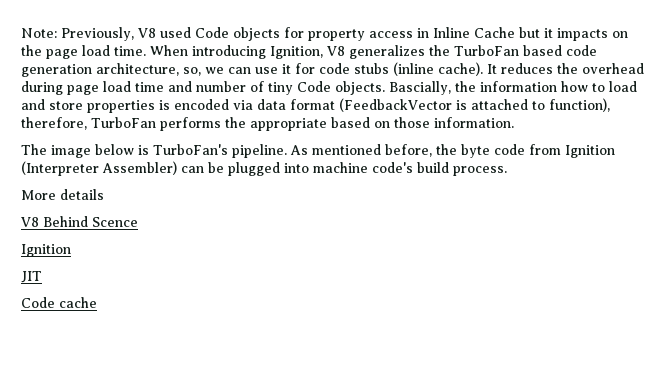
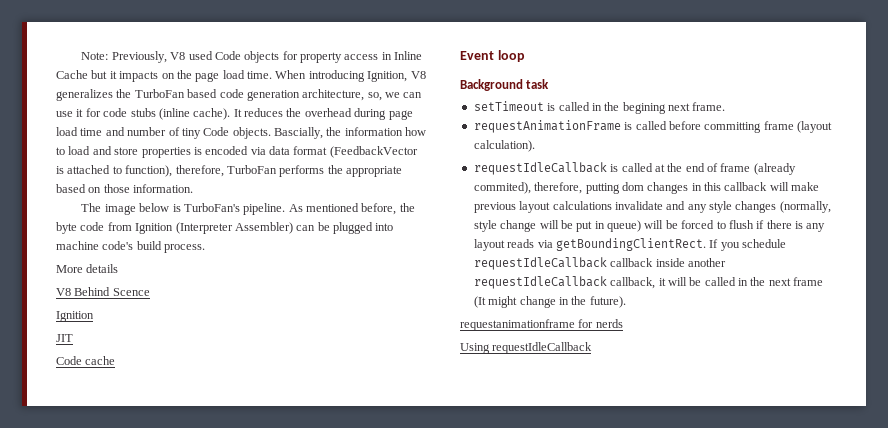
(97, 302) none -> [460,50,525,62] [460,79,550,91] [473,101,726,114] [473,120,832,133] [473,140,535,152] [473,162,796,175] [473,182,820,194] [473,201,831,213] [473,220,826,232] [473,238,786,251] [473,257,726,270] [473,276,824,289] [473,296,626,308] [460,319,623,331] [460,342,593,354] // Event loop // Background task // setTimeout is called in the begining next frame. // requestAnimationFrame is called before committing frame (layout calculation). // requestIdleCallback is called at the end of frame (already commited), therefore, putting dom changes in this callback will make previous layout calculations invalidate and any style changes (normally, style change will be put in queue) will be forced to flush if there is any layout reads via getBoundingClientRect. If you schedule requestIdleCallback callback inside another requestIdleCallback callback, it will be called in the next frame (It might change in the future). // requestanimationframe for nerds // Using requestIdleCallback

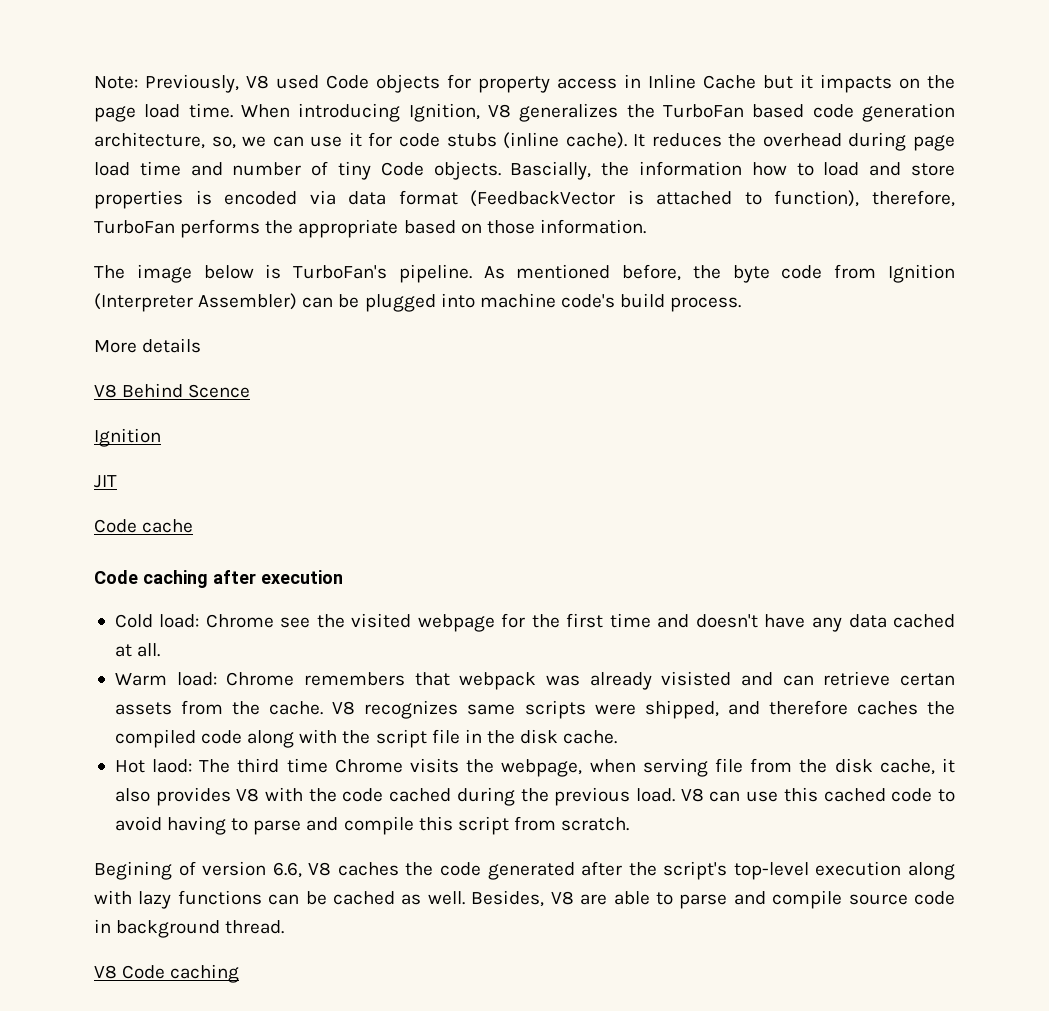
[460,50,525,62] [460,79,550,91] [473,101,726,114] [473,120,832,133] [473,140,535,152] [473,162,796,175] [473,182,820,194] [473,201,831,213] [473,220,826,232] [473,238,786,251] [473,257,726,270] [473,276,824,289] [473,296,626,308] [460,319,623,331] [460,342,593,354] Event loop // Background task // setTimeout is called in the begining next frame. // requestAnimationFrame is called before committing frame (layout calculation). // requestIdleCallback is called at the end of frame (already commited), therefore, putting dom changes in this callback will make previous layout calculations invalidate and any style changes (normally, style change will be put in queue) will be forced to flush if there is any layout reads via getBoundingClientRect. If you schedule requestIdleCallback callback inside another requestIdleCallback callback, it will be called in the next frame (It might change in the future). // requestanimationframe for nerds // Using requestIdleCallback -> [94,570,343,588] [114,613,956,632] [114,643,161,657] [114,671,955,690] [114,700,956,719] [114,729,618,748] [114,758,956,777] [114,787,956,806] [114,816,630,835] [94,861,955,880] [94,890,955,909] [94,919,285,938] [94,964,240,983] Code caching after execution // Cold load: Chrome see the visited webpage for the first time and doesn't have any data cached at all. // Warm load: Chrome remembers that webpack was already visisted and can retrieve certan assets from the cache. V8 recognizes same scripts were shipped, and therefore caches the compiled code along with the script file in the disk cache. // Hot laod: The third time Chrome visits the webpage, when serving file from the disk cache, it also provides V8 with the code cached during the previous load. V8 can use this cached code to avoid having to parse and compile this script from scratch. // Begining of version 6.6, V8 caches the code generated after the script's top-level execution along with lazy functions can be cached as well. Besides, V8 are able to parse and compile source code in background thread. // V8 Code caching

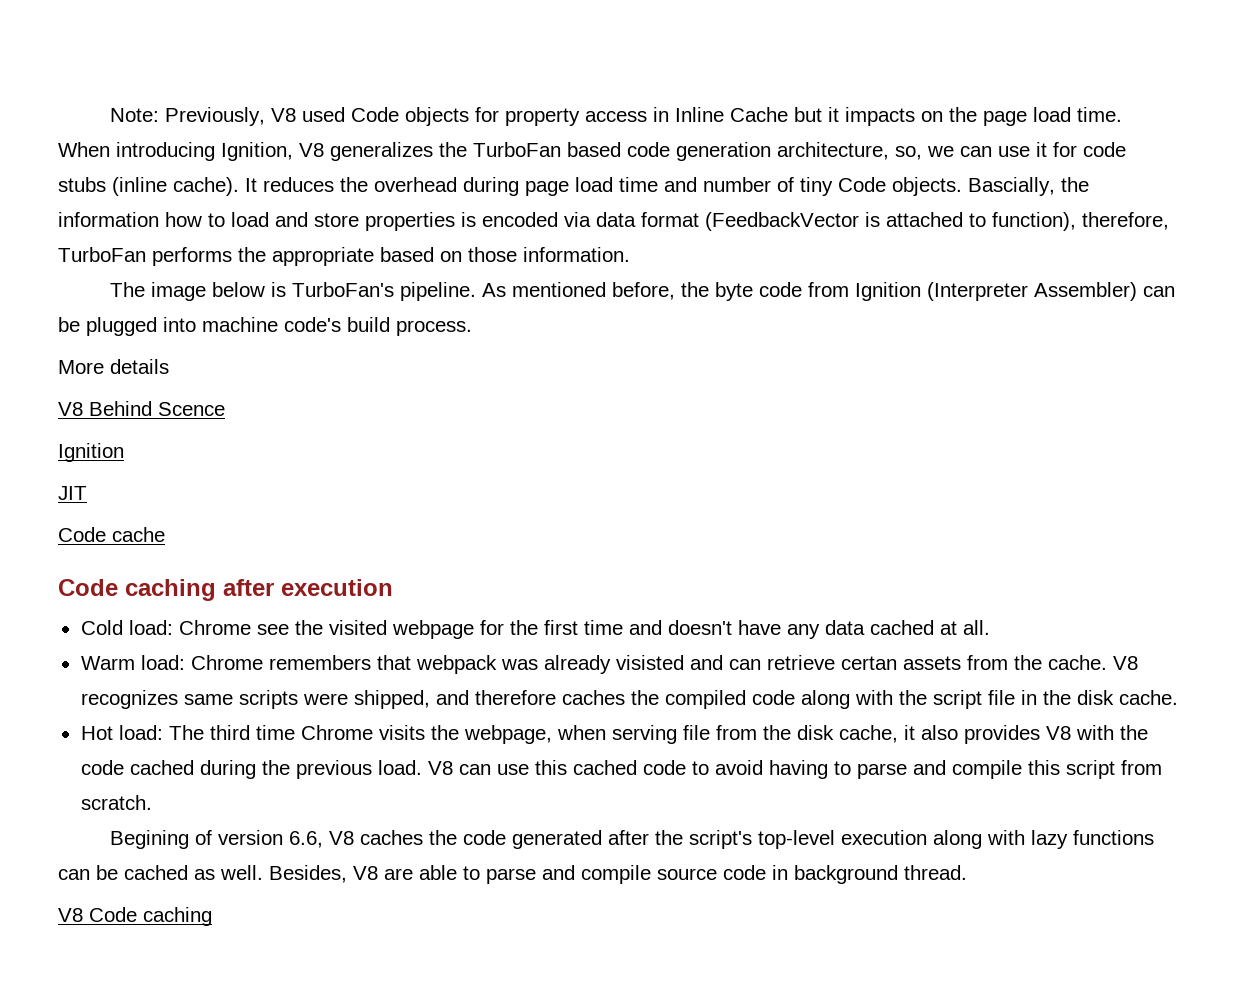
[152,759,193,773] laod: -> [118,725,163,740] load:

